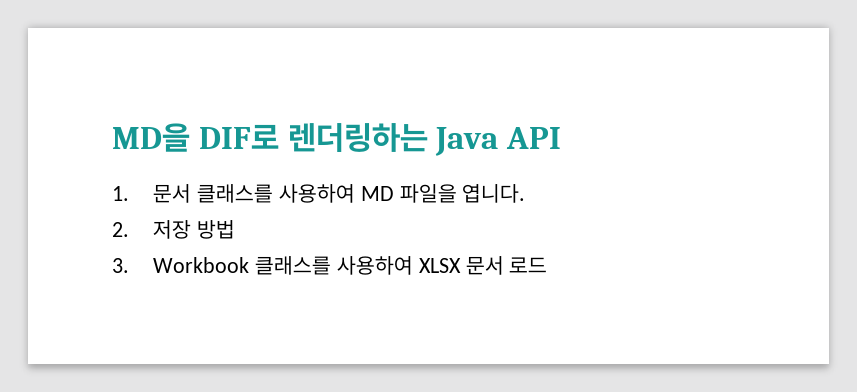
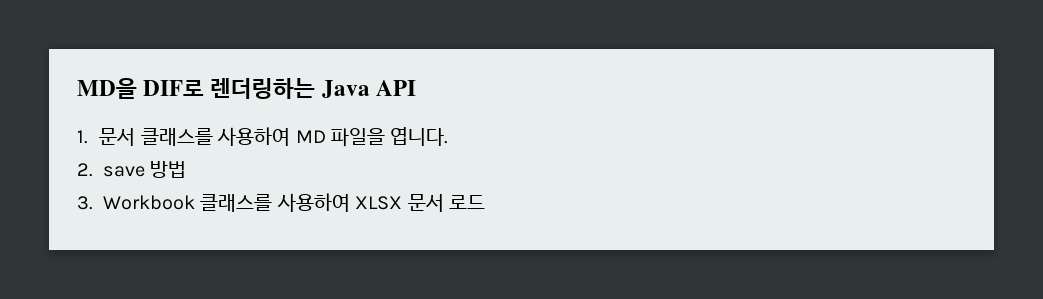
[153,220,192,239] 저장 -> [103,166,145,177] save

